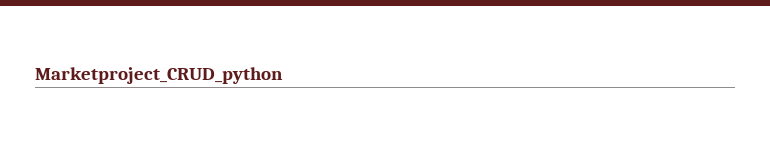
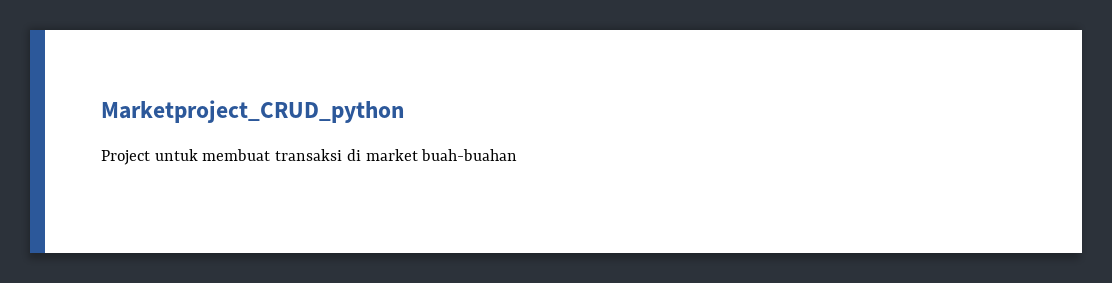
(283, 75) none -> [101,149,518,165] // Project untuk membuat transaksi di market buah-buahan

